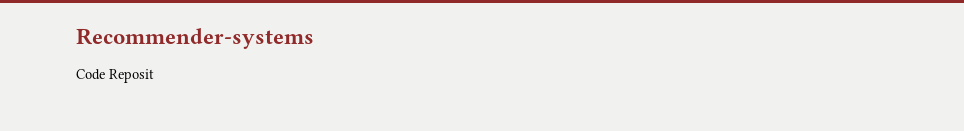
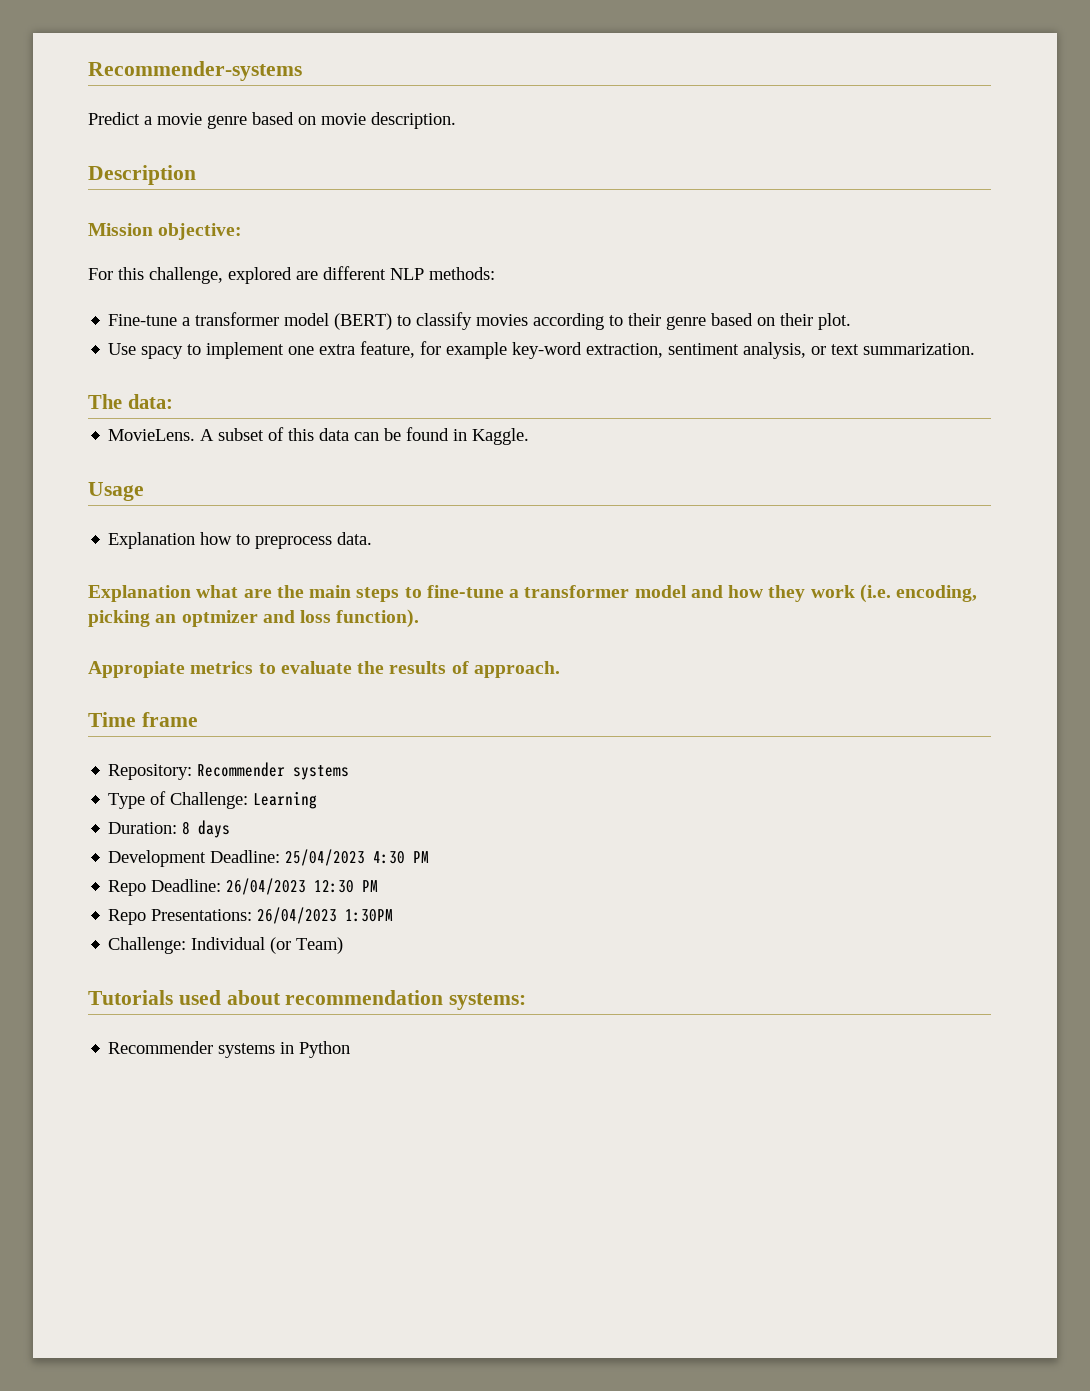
[76,69,154,83] Code Reposit -> [88,112,456,129] [88,165,196,185] [88,223,243,240] [88,266,495,284] [108,312,852,330] [108,341,976,359] [88,394,173,409] [108,427,530,445] [88,482,144,501] [108,532,373,549] [88,584,978,603] [88,609,420,628] [88,661,560,678] [88,712,198,727] [108,762,350,780] [108,791,318,809] [108,820,231,838] [108,849,430,867] [108,878,379,896] [108,907,394,925] [108,937,344,954] [88,990,527,1010] [108,1041,351,1058] Predict a movie genre based on movie description. // Description // Mission objective: // For this challenge, explored are different NLP methods: // Fine-tune a transformer model (BERT) to classify movies according to their genre based on their plot. // Use spacy to implement one extra feature, for example key-word extraction, sentiment analysis, or text summarization. // The data: // MovieLens. A subset of this data can be found in Kaggle. // Usage // Explanation how to preprocess data. // Explanation what are the main steps to fine-tune a transformer model and how they work (i.e. encoding, picking an optmizer and loss function). // Appropiate metrics to evaluate the results of approach. // Time frame // Repository: Recommender systems // Type of Challenge: Learning // Duration: 8 days // Development Deadline: 25/04/2023 4:30 PM // Repo Deadline: 26/04/2023 12:30 PM // Repo Presentations: 26/04/2023 1:30PM // Challenge: Individual (or Team) // Tutorials used about recommendation systems: // Recommender systems in Python

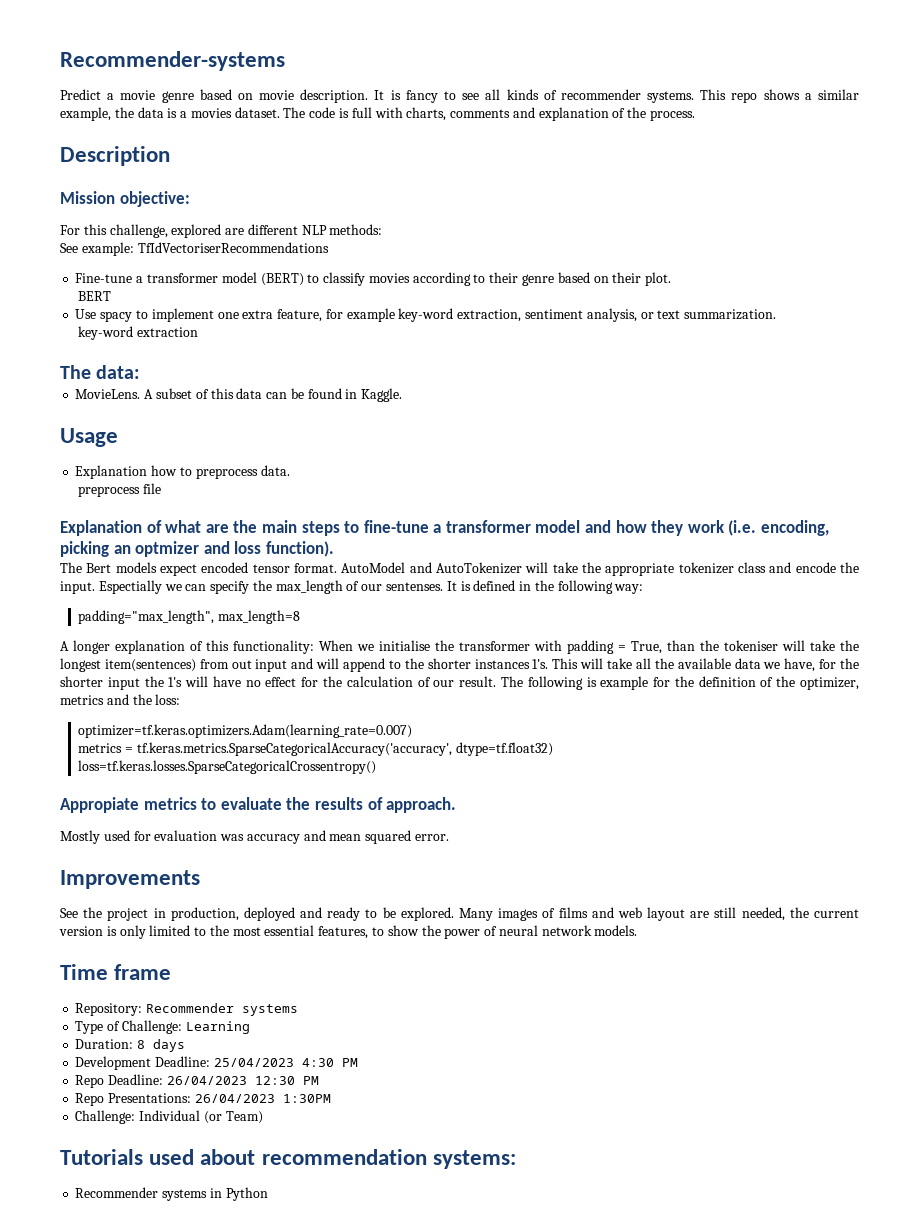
(456, 120) none -> [374,89,859,103] [60,107,696,121] It is fancy to see all kinds of recommender systems. This repo shows a similar example, the data is a movies dataset. The code is full with charts, comments and explanation of the process.
(495, 273) none -> [60,242,329,256] // See example: TfIdVectoriserRecommendations
(852, 321) none -> [78,291,112,301] // BERT
(976, 349) none -> [78,326,199,340] // key-word extraction
[88,585,191,602] // Explanation -> [78,483,162,497] [60,520,162,536] // preprocess file // Explanation of
(420, 618) none -> [60,562,860,576] [60,580,644,594] [78,610,301,624] [60,640,859,654] [60,658,859,672] [60,676,859,690] [60,694,181,705] [78,724,413,738] [78,742,553,756] [78,760,377,774] // The Bert models expect encoded tensor format. AutoModel and AutoTokenizer will take the appropriate tokenizer class and encode the input. Espectially we can specify the max_length of our sentenses. It is defined in the following way: // padding="max_length", max_length=8 // A longer explanation of this functionality: When we initialise the transformer with padding = True, than the tokeniser will take the longest item(sentences) from out input and will append to the shorter instances 1's. This will take all the available data we have, for the shorter input the 1's will have no effect for the calculation of our result. The following is example for the definition of the optimizer, metrics and the loss: // optimizer=tf.keras.optimizers.Adam(learning_rate=0.007) // metrics = tf.keras.metrics.SparseCategoricalAccuracy('accuracy', dtype=tf.float32) // loss=tf.keras.losses.SparseCategoricalCrossentropy()
(560, 669) none -> [60,830,450,844] [60,870,200,889] [60,907,859,921] [59,925,638,939] // Mostly used for evaluation was accuracy and mean squared error. // Improvements // See the project in production, deployed and ready to be explored. Many images of films and web layout are still needed, the current version is only limited to the most essential features, to show the power of neural network models.

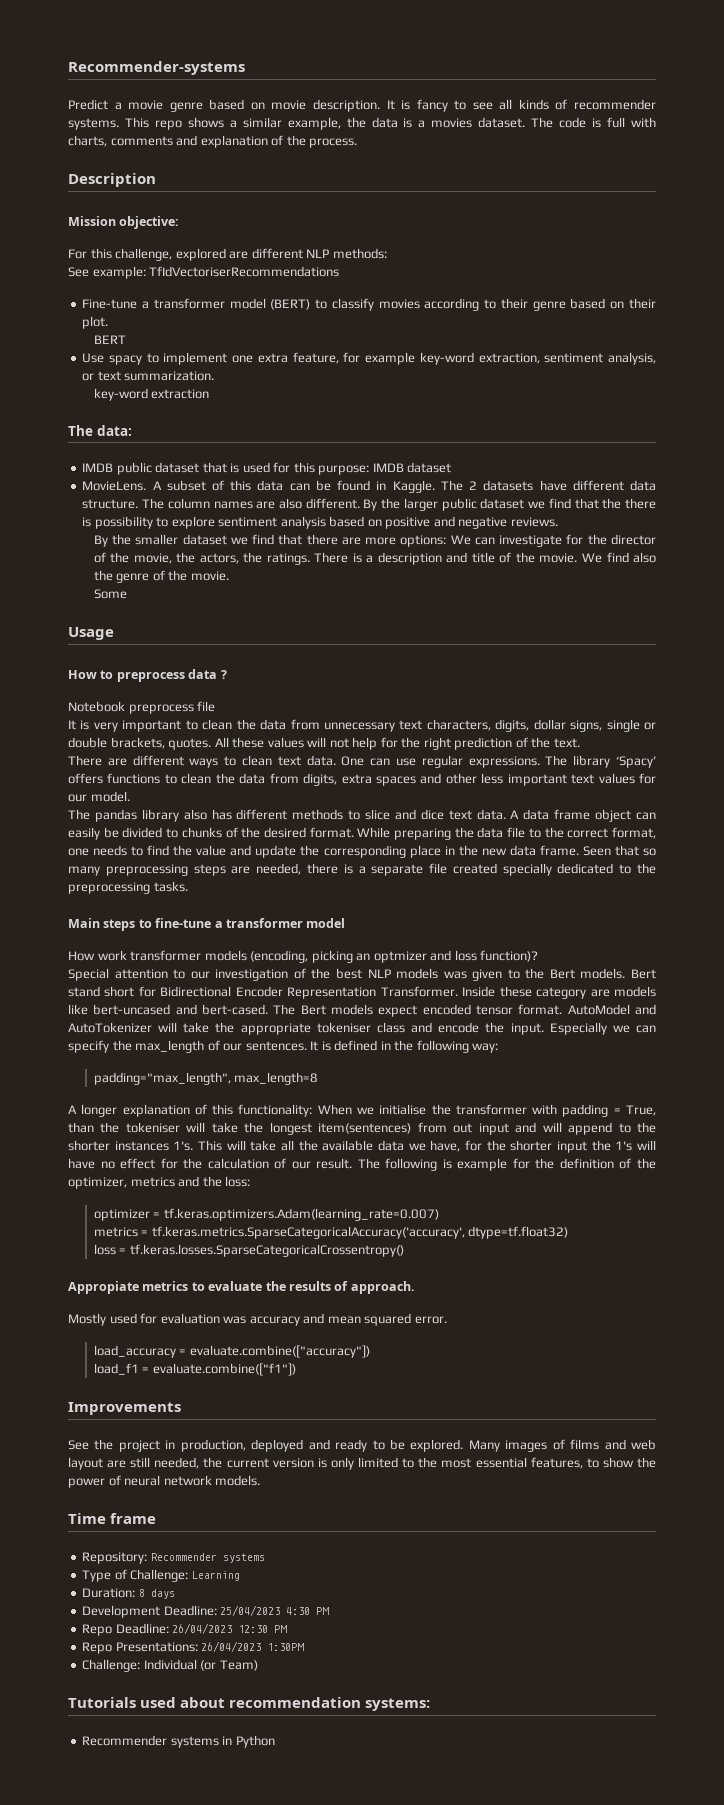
(141, 372) none -> [82,462,452,475] // IMDB public dataset that is used for this purpose: IMDB dataset
[60,428,118,447] [75,465,290,479] [78,483,162,497] [60,520,297,536] // Usage // Explanation how to preprocess data. // preprocess file // Explanation of what are the main -> [440,480,656,491] [82,498,656,511] [82,516,558,529] [93,534,656,547] [93,552,656,565] [93,570,229,583] [93,589,127,599] [68,627,114,640] [68,669,227,682] [68,701,216,714] [68,719,656,732] [68,737,580,750] [68,755,656,768] [68,773,656,786] [68,791,130,802] [68,809,656,822] [68,827,656,840] [68,845,656,858] [68,863,656,876] [68,881,188,894] [68,918,100,928] The 2 datasets have different data structure. The column names are also different. By the larger public dataset we find that the there is possibility to explore sentiment analysis based on positive and negative reviews. // By the smaller dataset we find that there are more options: We can investigate for the director of the movie, the actors, the ratings. There is a description and title of the movie. We find also the genre of the movie. // Some // Usage // How to preprocess data ? // Notebook preprocess file // It is very important to clean the data from unnecessary text characters, digits, dollar signs, single or double brackets, quotes. All these values will not help for the right prediction of the text. // There are different ways to clean text data. One can use regular expressions. The library ‘Spacy’ offers functions to clean the data from digits, extra spaces and other less important text values for our model. // The pandas library also has different methods to slice and dice text data. A data frame object can easily be divided to chunks of the desired format. While preparing the data file to the correct format, one needs to find the value and update the corresponding place in the new data frame. Seen that so many preprocessing steps are needed, there is a separate file created specially dedicated to the preprocessing tasks. // Main
[585,520,830,536] and how they work (i.e. encoding, -> [68,950,309,963] // How work transformer models (encoding,
[265,541,334,557] function). // -> [480,950,539,962] [68,968,656,981] [68,986,656,999] [68,1004,268,1015] function)? // Special attention to our investigation of the best NLP models was given to the Bert models. Bert stand short for Bidirectional Encoder Representation Transformer. Inside these category are models like bert-uncased and bert-cased.
[678,562,734,574] tokenizer -> [316,1022,371,1033] tokeniser
[98,580,162,594] Espectially -> [549,1022,607,1035] Especially
[386,582,444,591] sentenses. -> [245,1041,307,1051] sentences.
[78,724,413,738] optimizer=tf.keras.optimizers.Adam(learning_rate=0.007) -> [93,1208,439,1221] optimizer = tf.keras.optimizers.Adam(learning_rate=0.007)
[78,760,377,774] loss=tf.keras.losses.SparseCategoricalCrossentropy() -> [93,1244,404,1257] loss = tf.keras.losses.SparseCategoricalCrossentropy()
(450, 837) none -> [93,1345,370,1358] [93,1363,296,1376] // load_accuracy = evaluate.combine(["accuracy"]) // load_f1 = evaluate.combine(["f1"])

